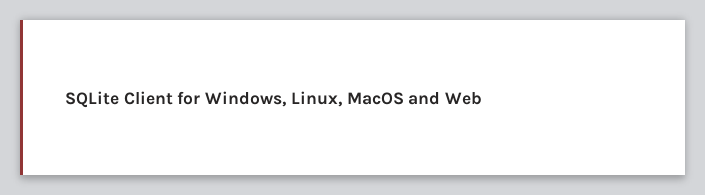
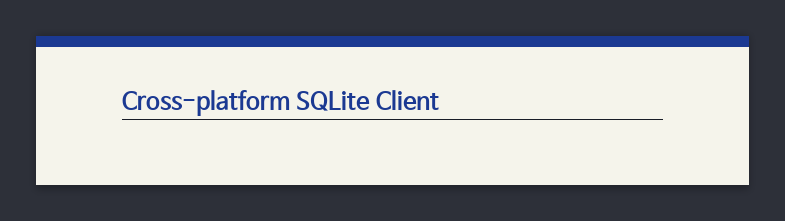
(65, 99) none -> [122,90,290,116] Cross-platform
[177,91,483,107] for Windows, Linux, MacOS and Web -> (439, 100) none

